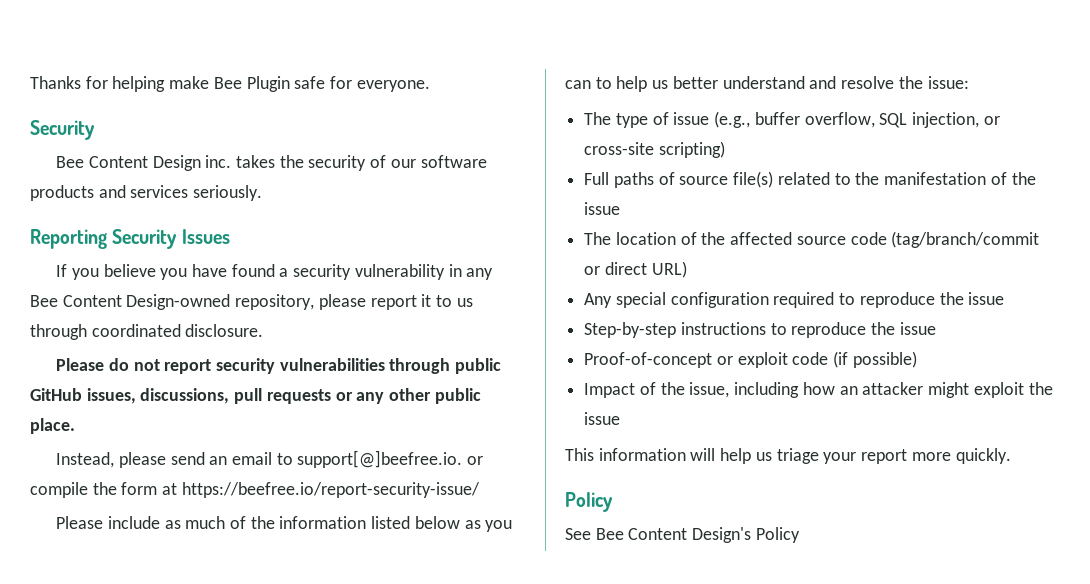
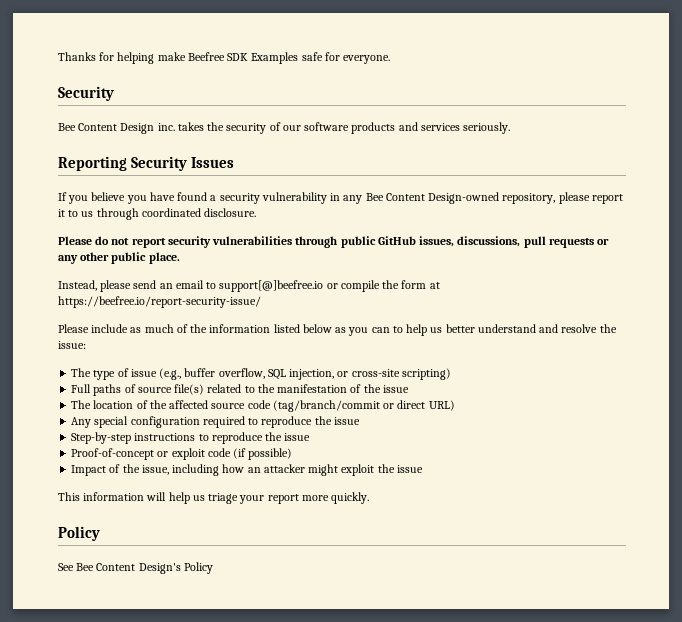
[213,76,290,92] Bee Plugin -> [187,52,299,64] Beefree SDK Examples
[297,450,463,468] support[@]beefree.io. -> [219,280,324,292] support[@]beefree.io

